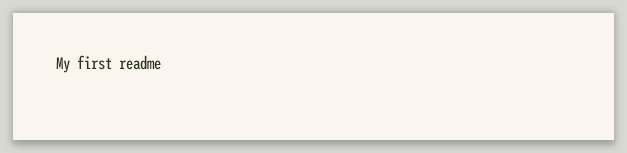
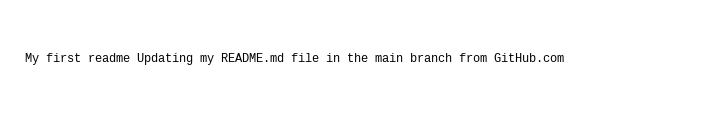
(161, 62) none -> [137,53,564,65] Updating my README.md file in the main branch from GitHub.com

